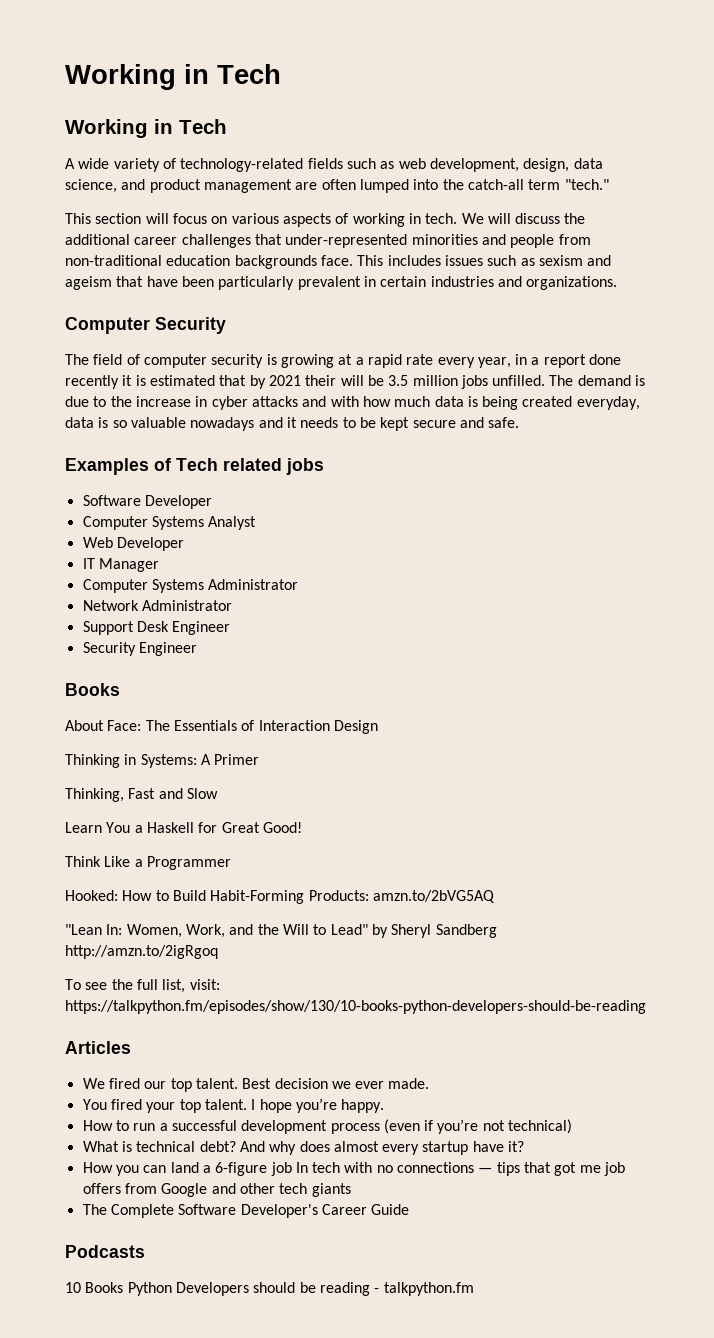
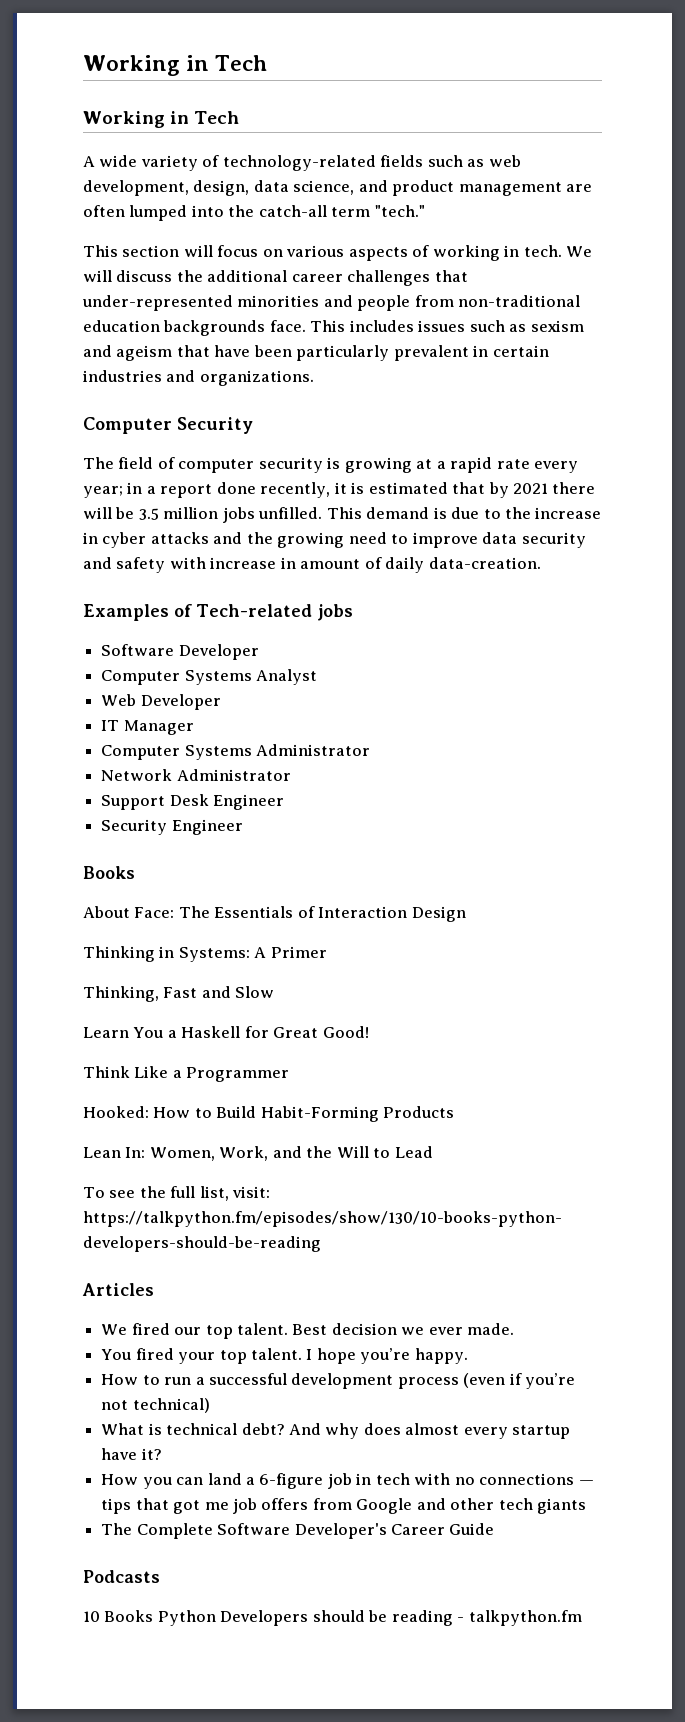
[477,357,511,368] year, -> [83,486,123,498] year;
[65,375,119,389] recently -> [260,482,331,498] recently,
[305,375,337,386] their -> [552,482,596,494] there
[549,375,574,386] The -> [326,507,362,519] This
[330,396,640,410] [65,417,520,431] with how much data is being created everyday, data is so valuable nowadays and it needs to be kept secure and safe. -> [246,532,586,548] [83,557,541,573] the growing need to improve data security and safety with increase in amount of daily data-creation.
[176,458,282,471] Tech related -> [196,604,312,617] Tech-related
[308,890,495,903] [65,924,102,935] Products: amzn.to/2bVG5AQ // "Lean -> [383,1106,455,1118] [83,1147,121,1158] Products // Lean
[330,924,497,938] [65,945,218,959] Lead" by Sheryl Sandberg http://amzn.to/2igRgoq -> [394,1146,433,1158] Lead
[295,1162,308,1173] In -> [356,1473,372,1485] in

